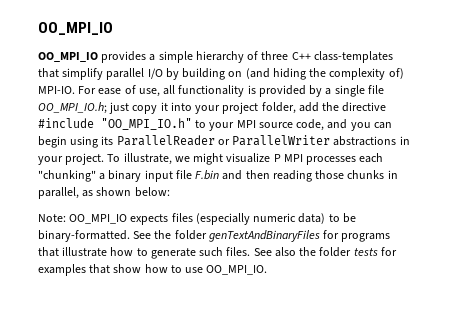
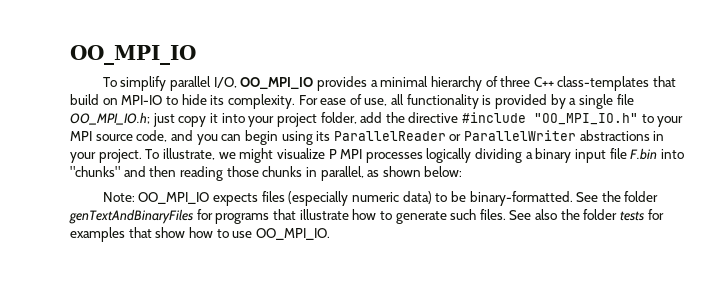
(113, 28) none -> [102,76,237,91] To simplify parallel I/O,
[158,51,193,63] simple -> [380,76,429,87] minimal
[62,68,404,80] [38,86,75,94] simplify parallel I/O by building on (and hiding the complexity of) MPI-IO. -> [70,94,295,109] build on MPI-IO to hide its complexity.
[359,153,384,163] [38,170,96,182] each "chunking" -> [426,148,523,163] logically dividing
(220, 175) none -> [660,149,684,159] [70,166,120,177] into "chunks"

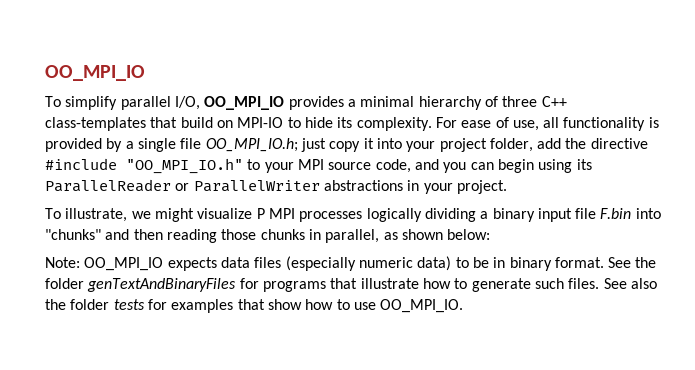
(142, 156) none -> (507, 187) //
(259, 199) none -> [220,257,250,268] data
[469,191,573,206] binary-formatted. -> [493,257,604,271] in binary format.

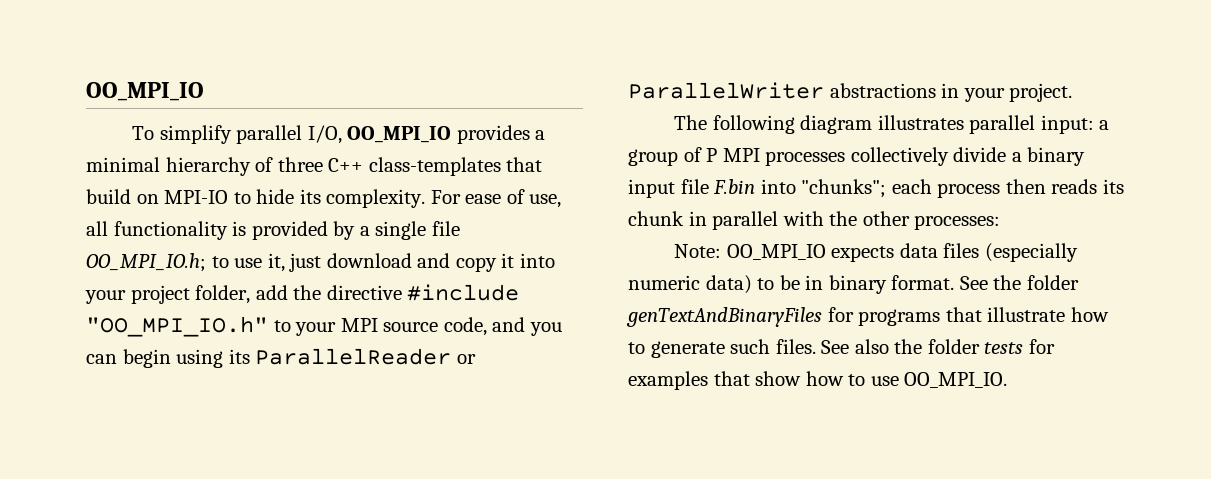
[300,138,326,152] just -> [211,253,451,272] to use it, just download and
[45,208,253,222] To illustrate, we might visualize -> [674,115,1110,134] [628,147,702,166] The following diagram illustrates parallel input: a group of
[366,208,476,222] logically dividing -> [850,147,1007,166] collectively divide
[45,229,491,243] "chunks" and then reading those chunks in parallel, as shown below: -> [801,179,1124,198] [628,211,1001,230] "chunks"; each process then reads its chunk in parallel with the other processes:

